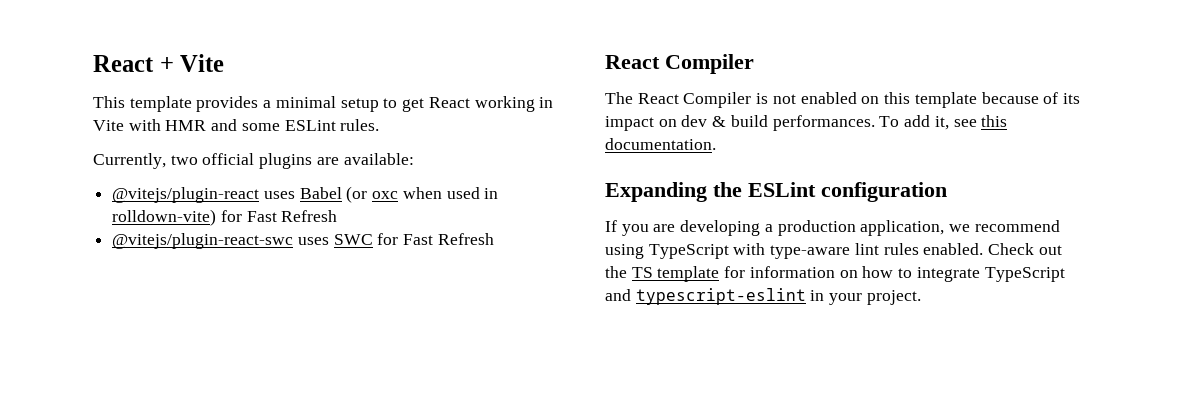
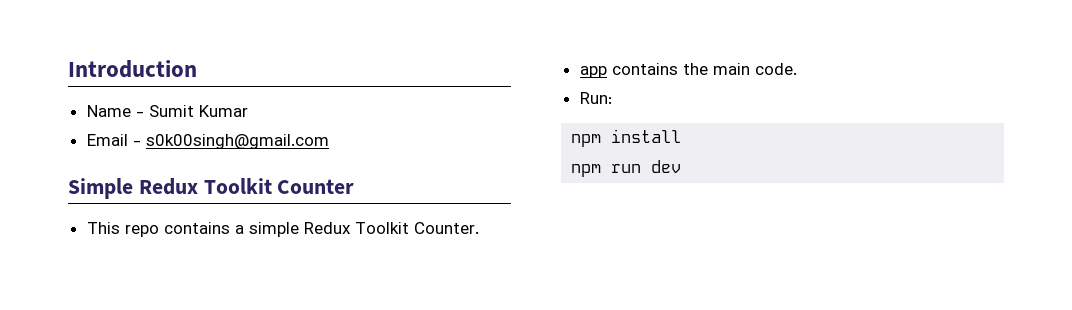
[93,54,225,72] [93,96,554,112] [93,119,380,131] [93,153,414,169] [112,186,499,203] [112,209,338,226] [112,233,494,249] [605,54,754,74] [605,92,1080,108] [605,115,1008,131] [605,138,716,150] [605,182,947,202] [605,220,1060,236] [605,243,1062,259] [605,266,1065,282] [605,288,921,305] React + Vite // This template provides a minimal setup to get React working in Vite with HMR and some ESLint rules. // Currently, two official plugins are available: // @vitejs/plugin-react uses Babel (or oxc when used in rolldown-vite) for Fast Refresh // @vitejs/plugin-react-swc uses SWC for Fast Refresh // React Compiler // The React Compiler is not enabled on this template because of its impact on dev & build performances. To add it, see this documentation. // Expanding the ESLint configuration // If you are developing a production application, we recommend using TypeScript with type-aware lint rules enabled. Check out the TS template for information on how to integrate TypeScript and typescript-eslint in your project. -> [68,60,197,78] [86,105,248,117] [86,134,329,149] [68,178,355,199] [86,222,479,237] [579,63,797,78] [579,92,612,104] [571,129,682,147] [571,160,682,177] Introduction // Name - Sumit Kumar // Email - s0k00singh@gmail.com // Simple Redux Toolkit Counter // This repo contains a simple Redux Toolkit Counter. // app contains the main code. // Run: // npm install // npm run dev

